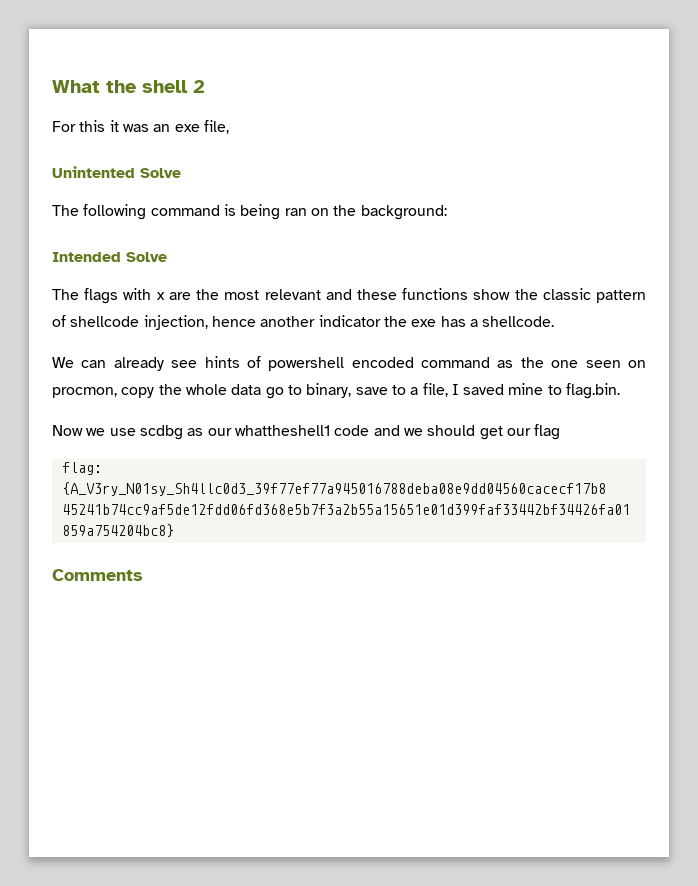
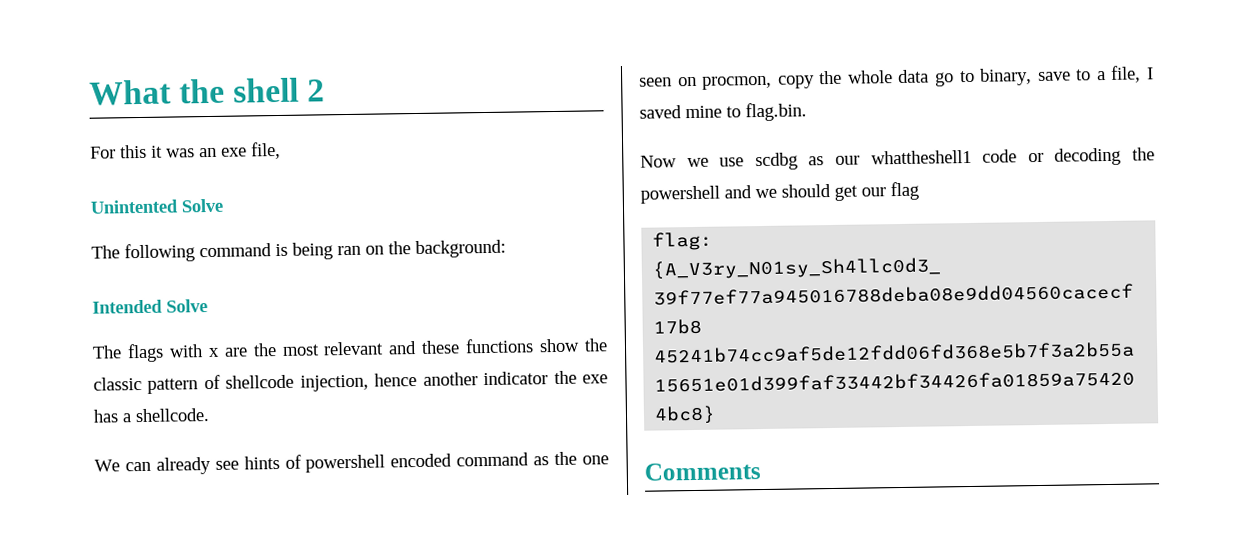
(370, 430) none -> [1027,147,1155,166] [640,185,720,204] or decoding the powershell

